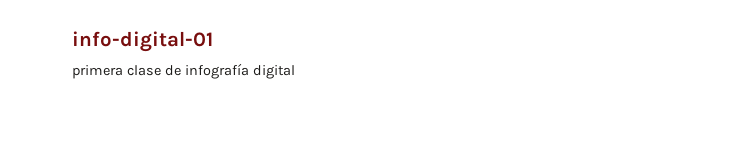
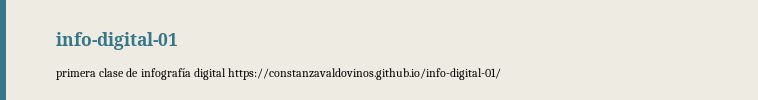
(295, 72) none -> [228,68,502,80] https://constanzavaldovinos.github.io/info-digital-01/

